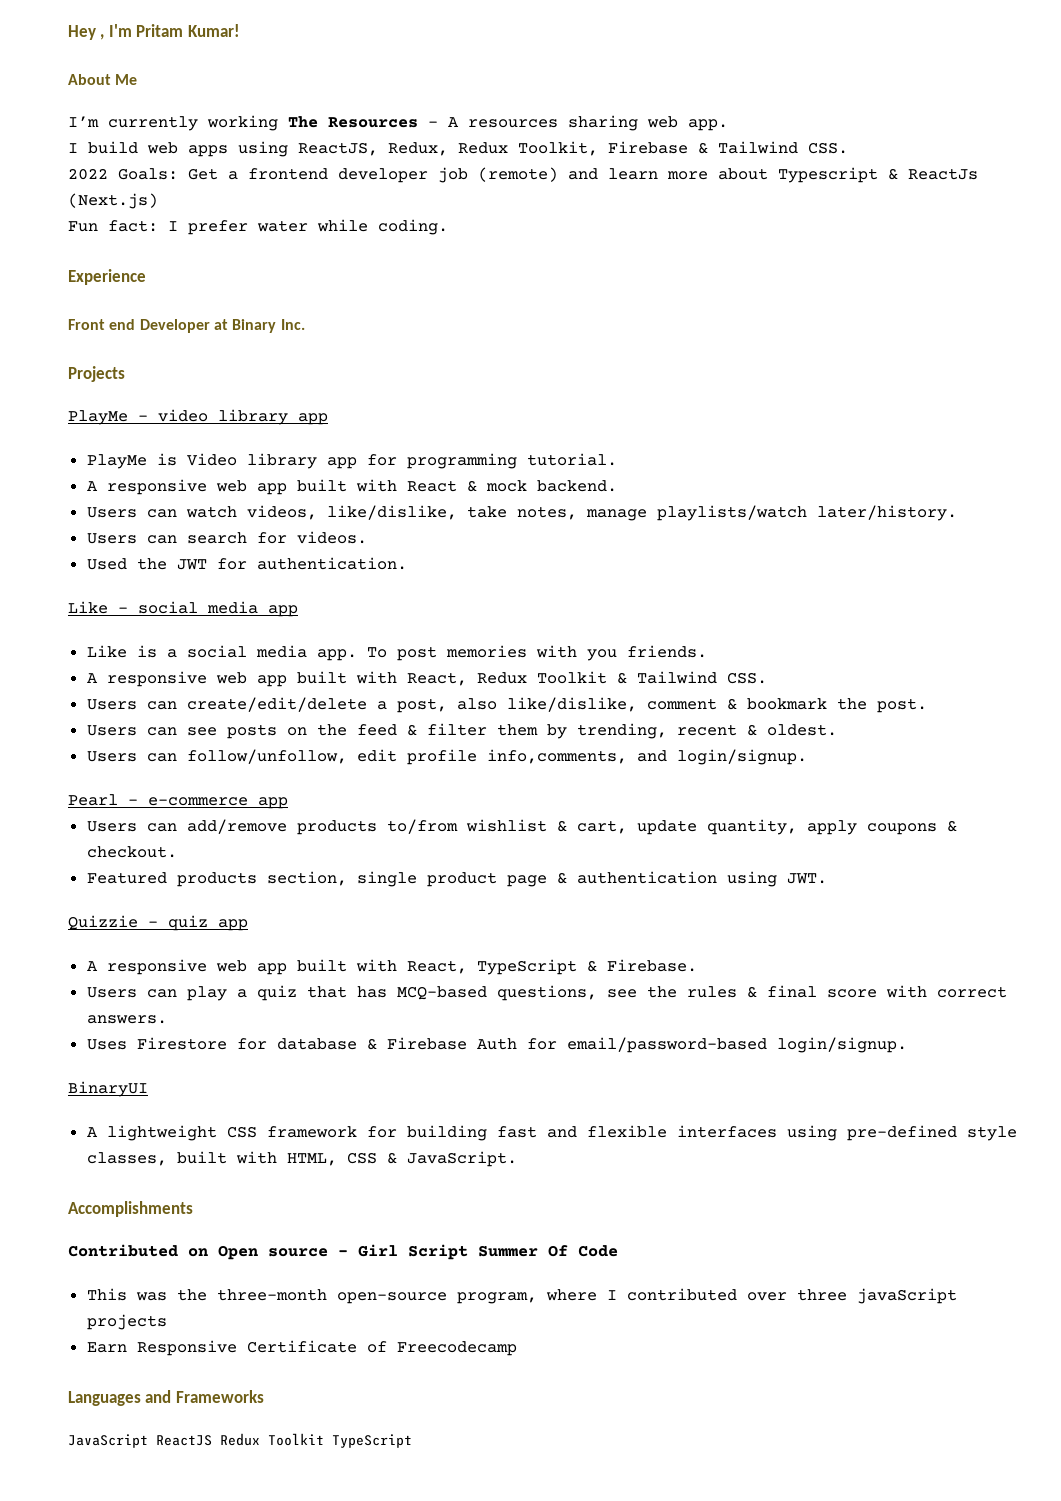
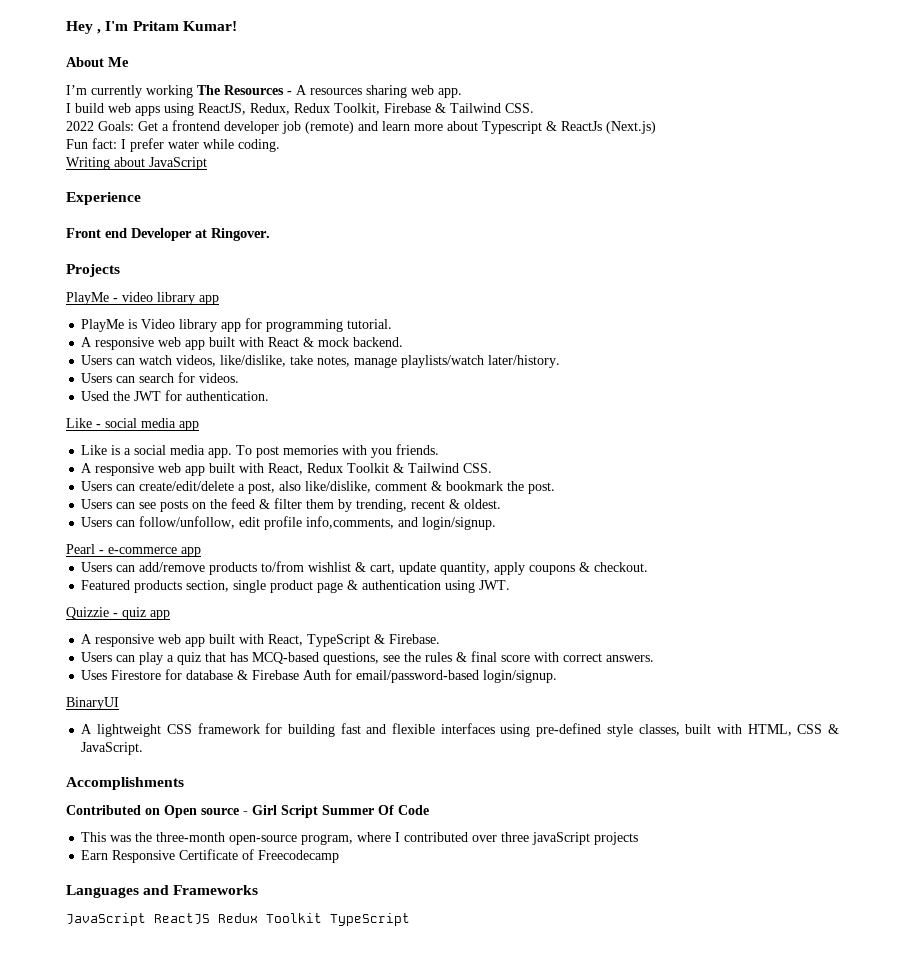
(448, 227) none -> [66,157,207,170] // Writing about JavaScript
[232,319,305,333] Binary Inc. -> [211,228,270,241] Ringover.

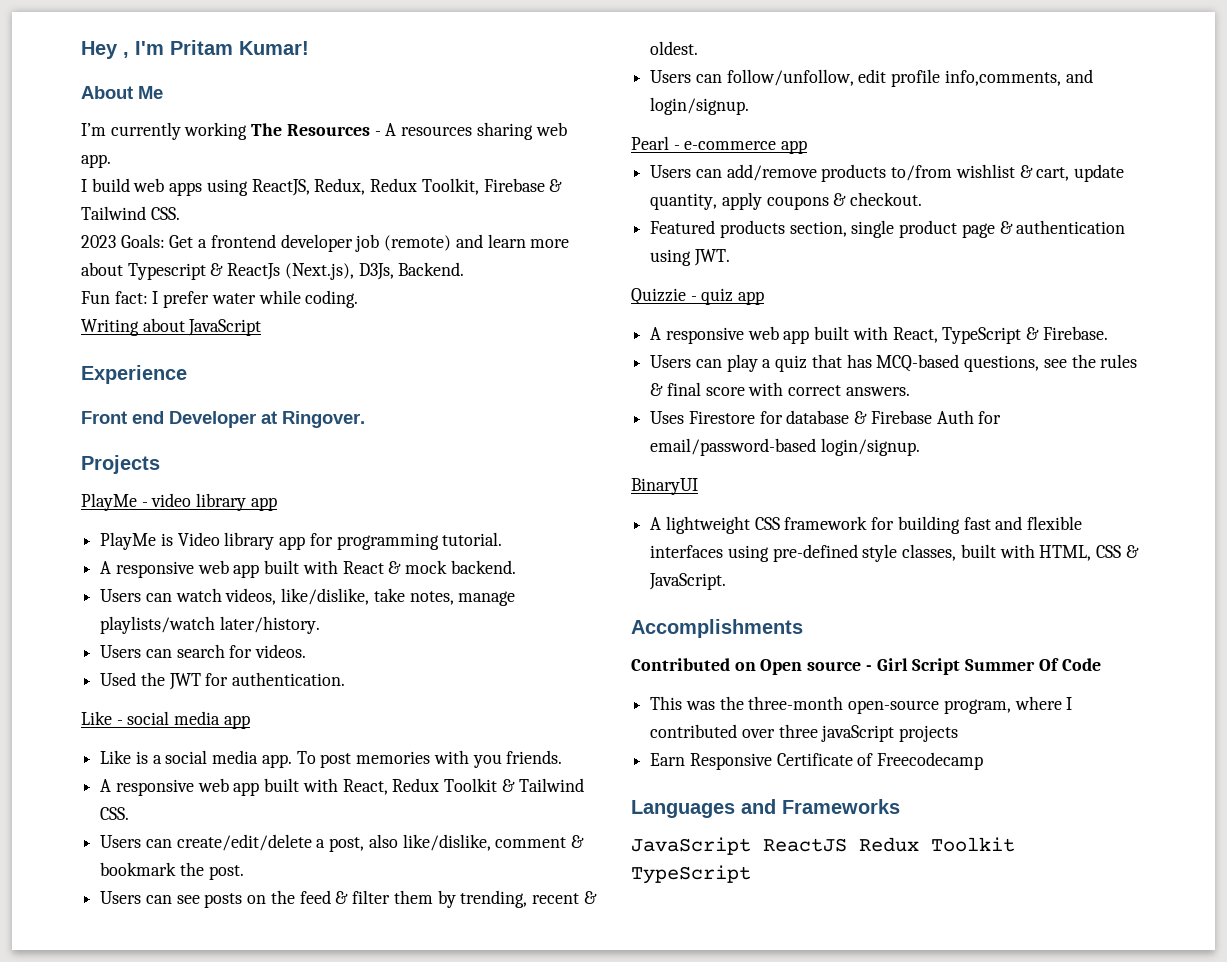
[66,121,94,131] 2022 -> [81,235,116,248] 2023
[606,121,656,134] (Next.js) -> [284,262,465,280] (Next.js), D3Js, Backend.

